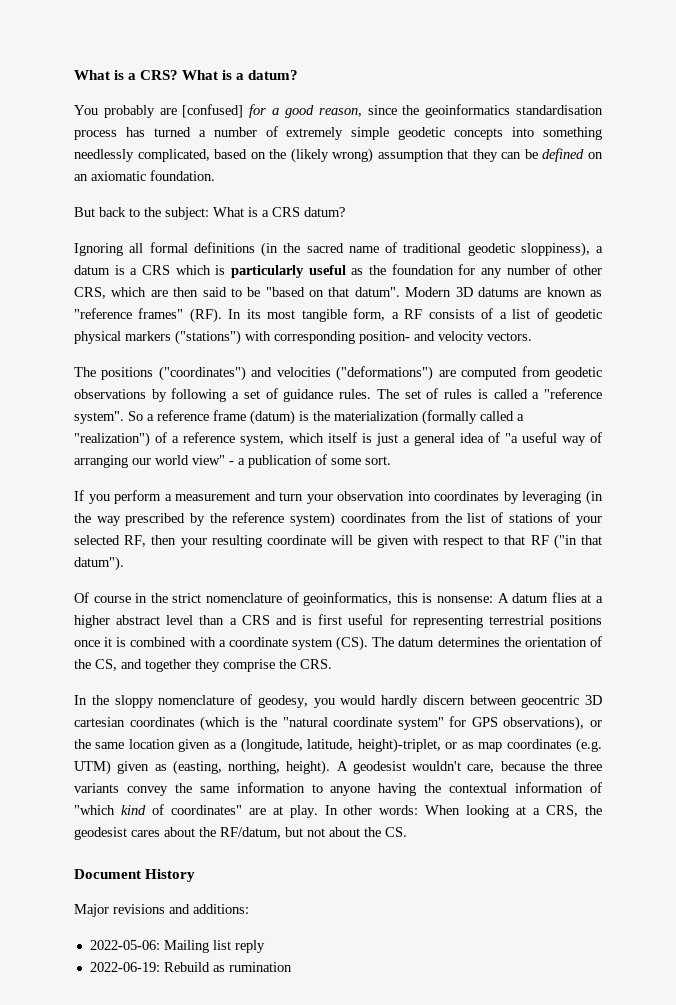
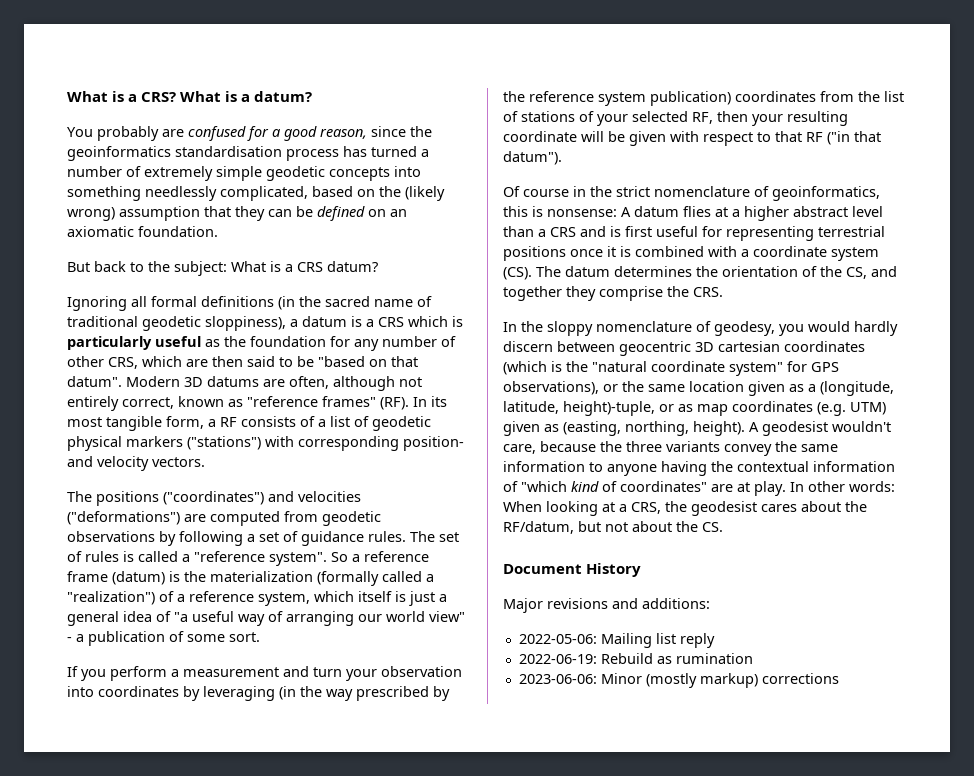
[182,104,244,118] [confused] -> [188,126,246,141] confused
(542, 293) none -> [289,376,422,391] [67,396,174,411] often, although not entirely correct,
[289,512,335,527] system) -> [598,91,731,106] system publication)
[357,738,441,753] height)-triplet, -> [563,401,655,416] height)-tuple,
(292, 967) none -> [518,673,839,688] // 2023-06-06: Minor (mostly markup) corrections

